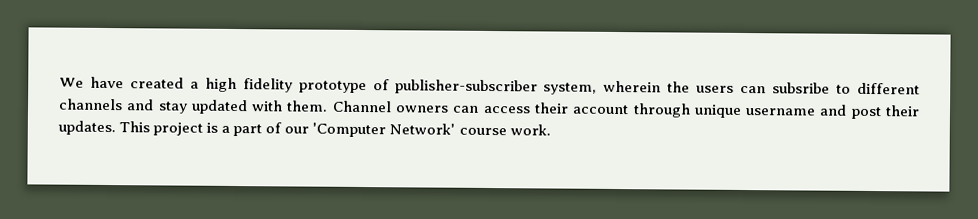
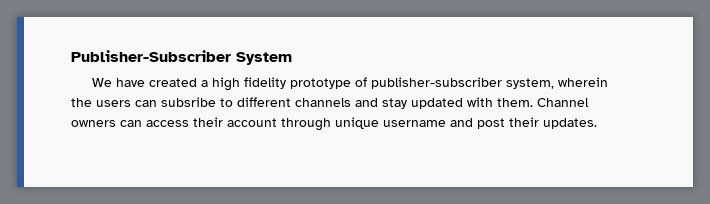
(59, 82) none -> [71,50,292,65] Publisher-Subscriber System //
[119,121,551,138] This project is a part of our 'Computer Network' course work. -> (597, 123) none

